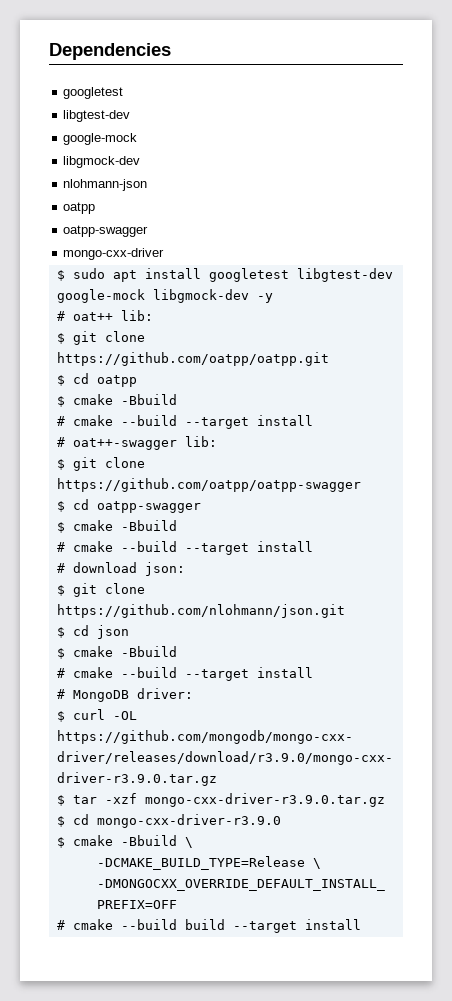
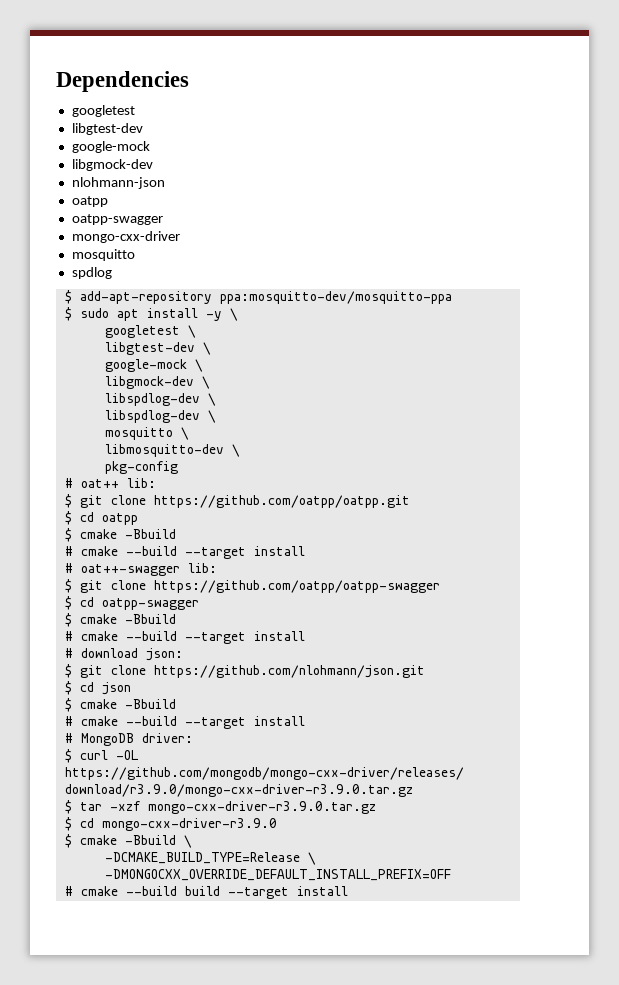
(165, 254) none -> [71,249,135,261] [71,267,112,279] [64,290,452,304] // mosquitto // spdlog // $ add-apt-repository ppa:mosquitto-dev/mosquitto-ppa
[208,268,393,282] [56,289,273,303] googletest libgtest-dev google-mock libgmock-dev -y -> [205,308,238,321] [104,325,196,338] [104,342,211,355] [104,359,203,372] [104,376,210,389] [104,393,216,406] [104,410,216,423] [104,427,189,440] [104,444,240,457] [104,461,178,474] -y \ // googletest \ // libgtest-dev \ // google-mock \ // libgmock-dev \ // libspdlog-dev \ // libspdlog-dev \ // mosquitto \ // libmosquitto-dev \ // pkg-config

